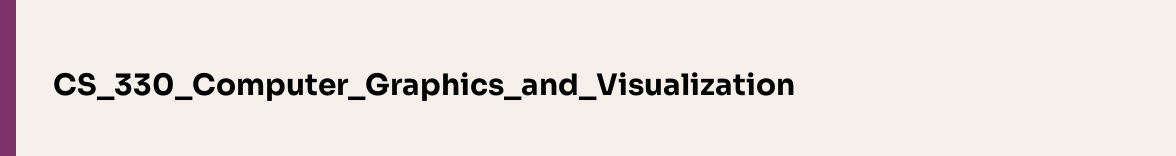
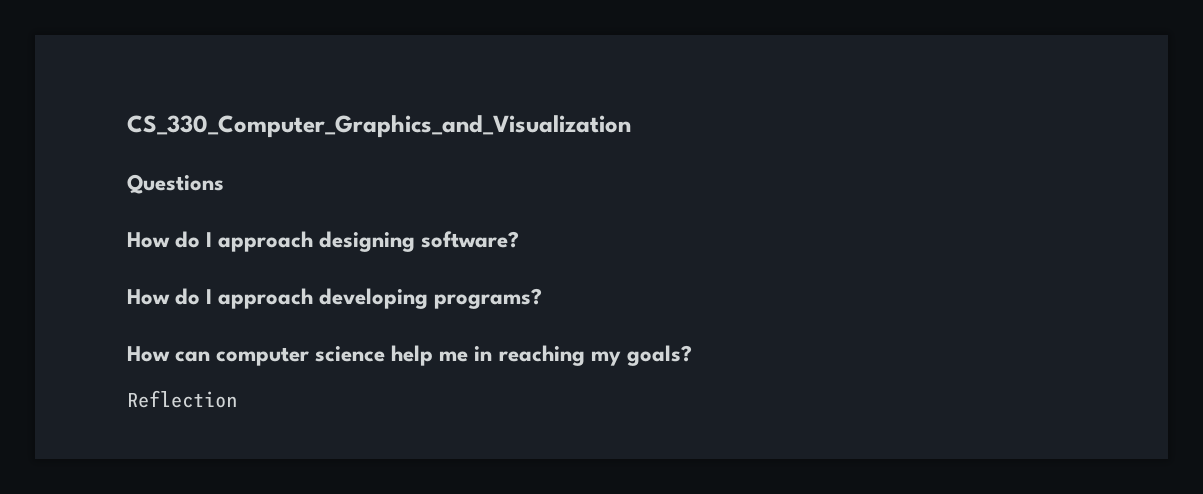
(795, 86) none -> [127,174,224,194] [127,231,520,252] [127,288,543,309] [127,345,692,366] [127,390,237,408] // Questions // How do I approach designing software? // How do I approach developing programs? // How can computer science help me in reaching my goals? // Reflection

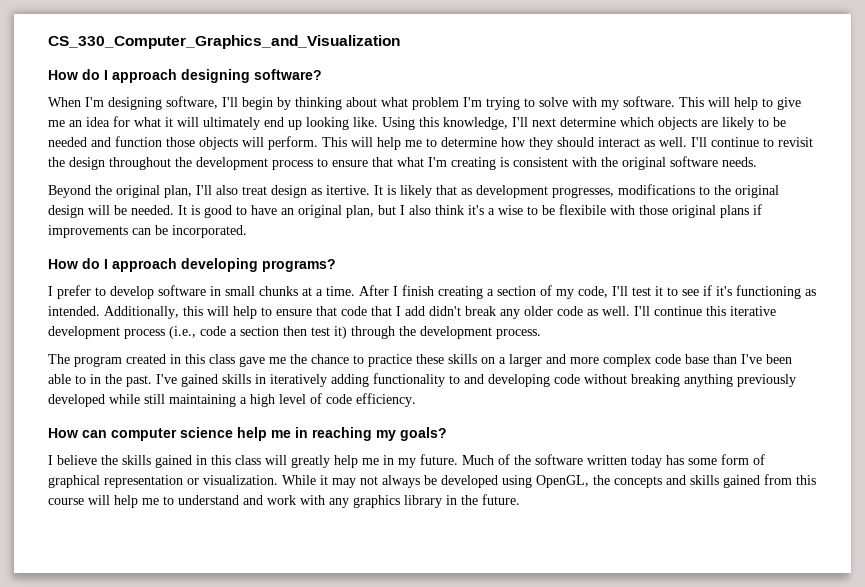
[127,174,224,194] // Questions -> (400, 42) none
(520, 239) none -> [48,96,801,110] [48,116,786,130] [48,136,813,150] [48,156,757,170] [48,184,779,198] [48,204,762,218] [48,225,247,238] // When I'm designing software, I'll begin by thinking about what problem I'm trying to solve with my software. This will help to give me an idea for what it will ultimately end up looking like. Using this knowledge, I'll next determine which objects are likely to be needed and function those objects will perform. This will help me to determine how they should interact as well. I'll continue to revisit the design throughout the development process to ensure that what I'm creating is consistent with the original software needs. // Beyond the original plan, I'll also treat design as itertive. It is likely that as development progresses, modifications to the original design will be needed. It is good to have an original plan, but I also think it's a wise to be flexibile with those original plans if improvements can be incorporated.
(543, 298) none -> [48,285,816,299] [48,306,776,319] [48,326,541,339] [48,354,792,367] [48,373,796,387] [48,393,416,407] // I prefer to develop software in small chunks at a time. After I finish creating a section of my code, I'll test it to see if it's functioning as intended. Additionally, this will help to ensure that code that I add didn't break any older code as well. I'll continue this iterative development process (i.e., code a section then test it) through the development process. // The program created in this class gave me the chance to practice these skills on a larger and more complex code base than I've been able to in the past. I've gained skills in iteratively adding functionality to and developing code without breaking anything previously developed while still maintaining a high level of code efficiency.
[127,390,237,408] Reflection -> [48,454,765,468] [48,474,816,488] [48,494,520,508] I believe the skills gained in this class will greatly help me in my future. Much of the software written today has some form of graphical representation or visualization. While it may not always be developed using OpenGL, the concepts and skills gained from this course will help me to understand and work with any graphics library in the future.

